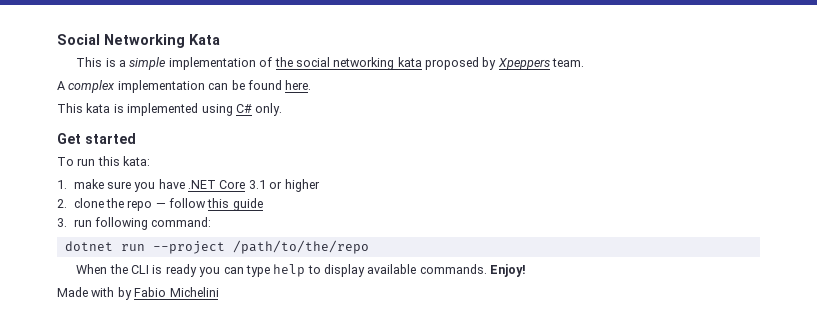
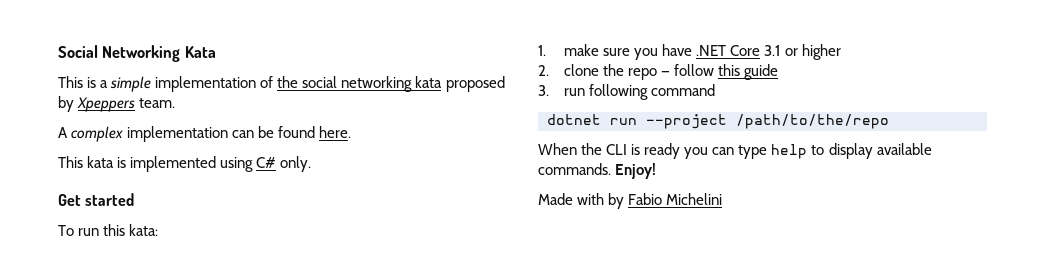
[151,217,212,227] command: -> [651,84,716,96] command

